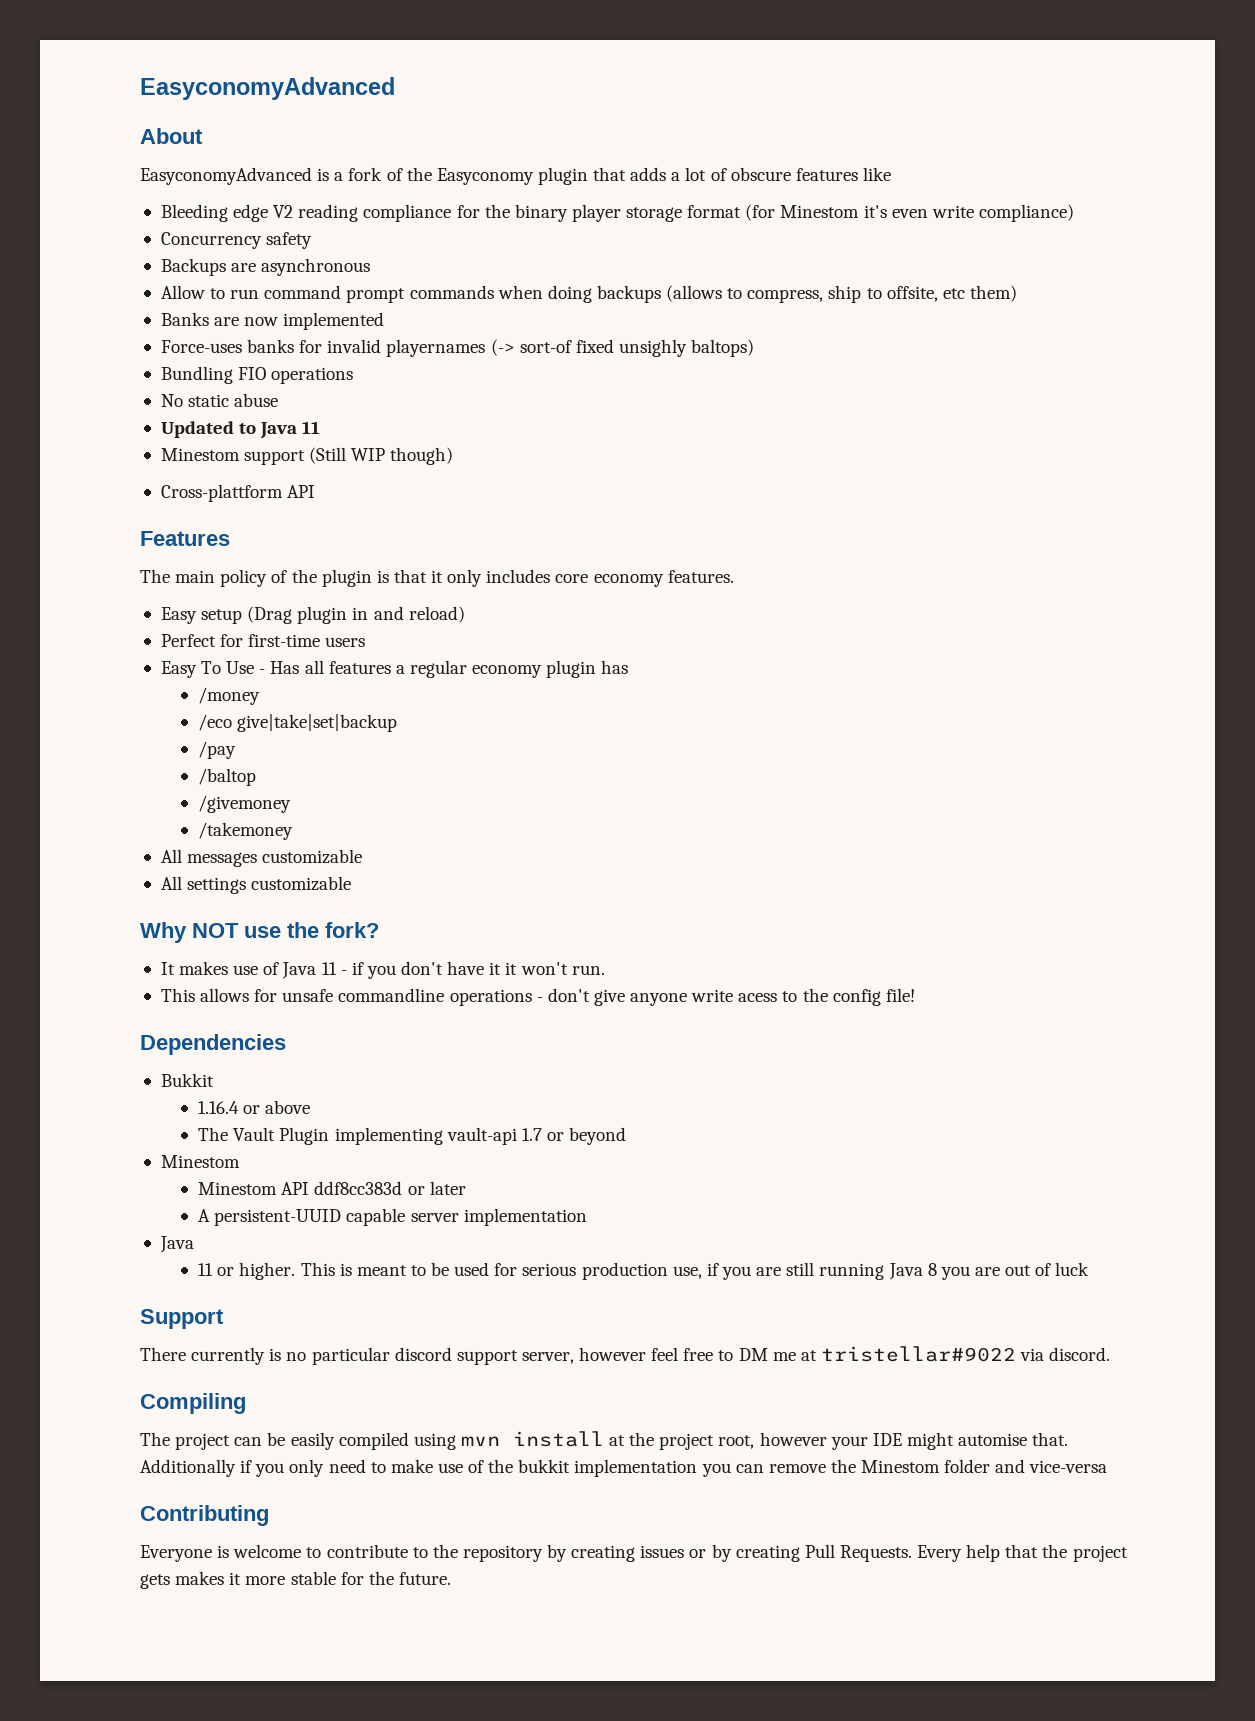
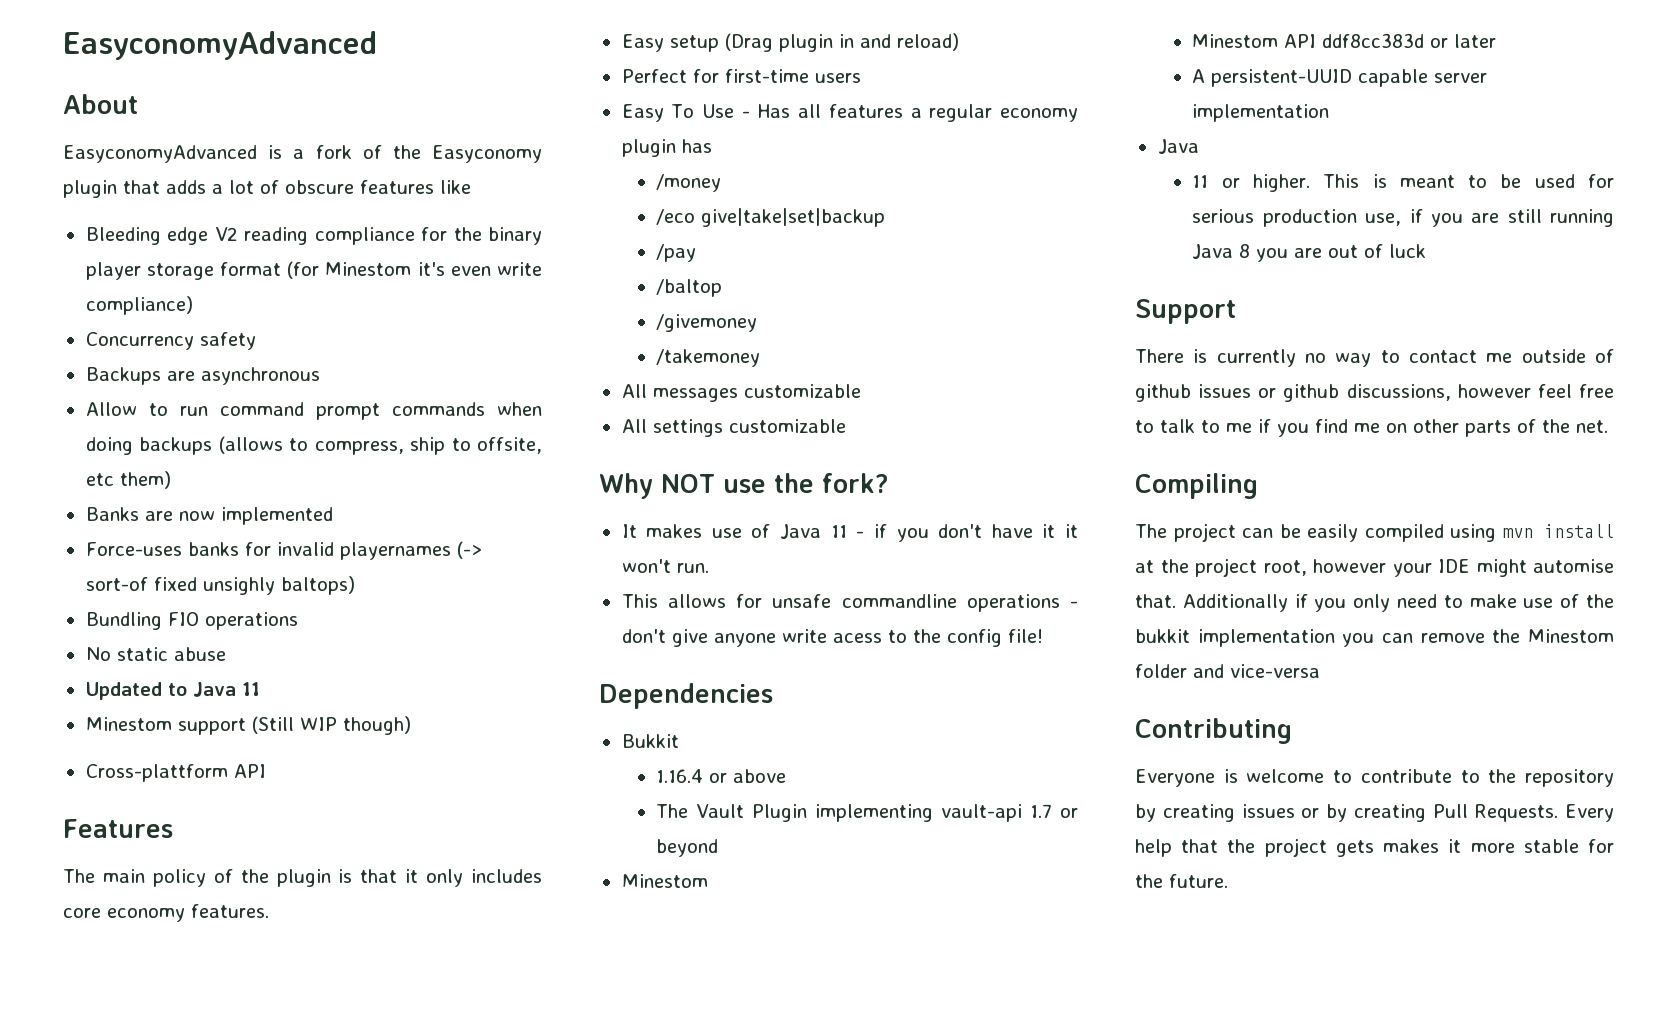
[191,1346,1111,1365] currently is no particular discord support server, however feel free to DM me at tristellar#9022 via discord. -> [1193,349,1614,367] [1135,384,1614,402] [1135,419,1608,437] is currently no way to contact me outside of github issues or github discussions, however feel free to talk to me if you find me on other parts of the net.

